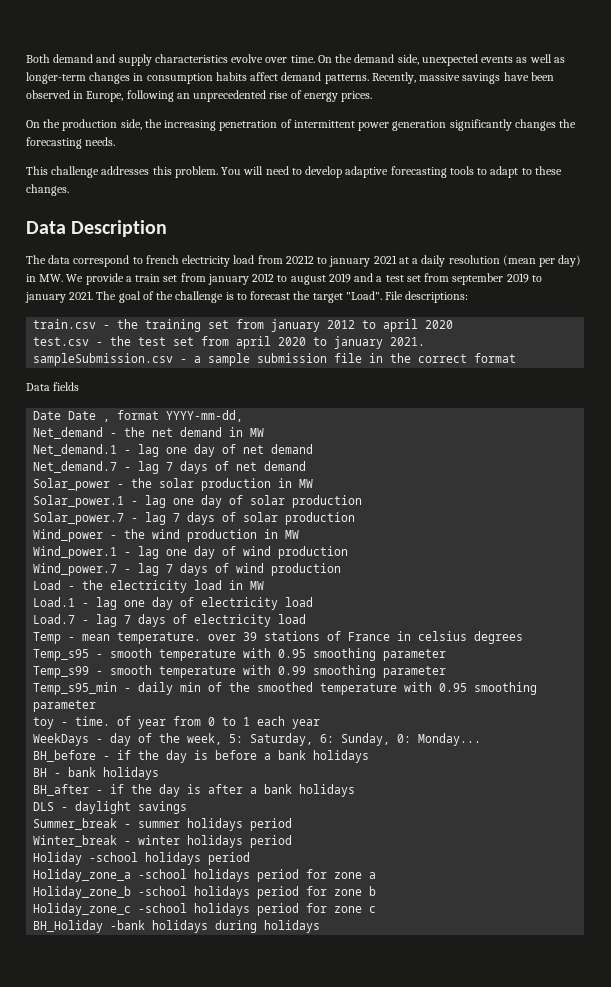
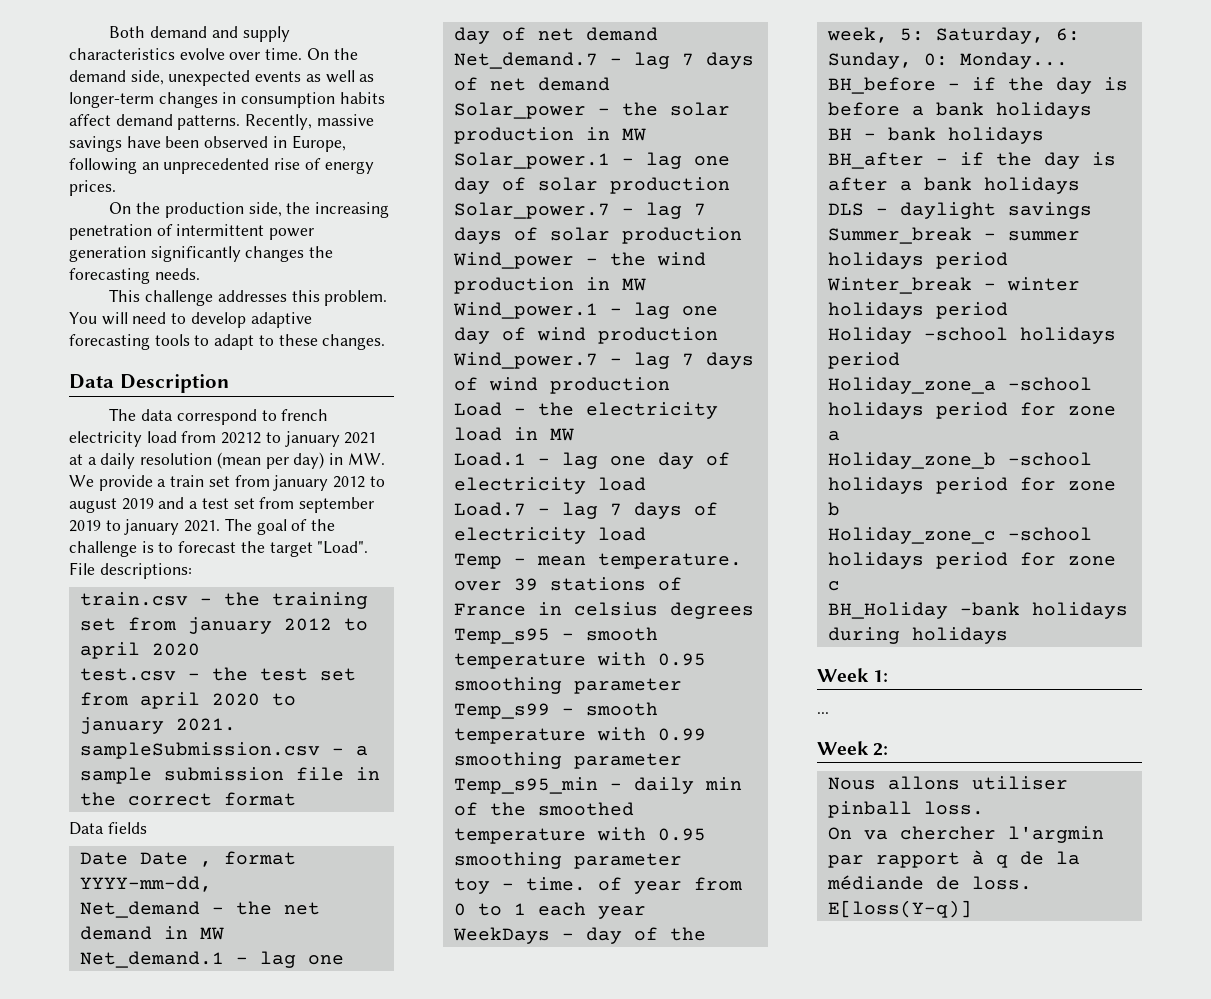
(321, 926) none -> [817,668,889,682] [817,712,829,714] [817,741,889,756] [827,776,1068,790] [827,801,984,818] [827,826,1104,843] [827,850,1080,868] [826,875,1032,890] [827,900,972,918] // Week 1: // ... // Week 2: // Nous allons utiliser pinball loss. // On va chercher l'argmin par rapport à q de la médiande de loss. E[loss(Y-q)]

